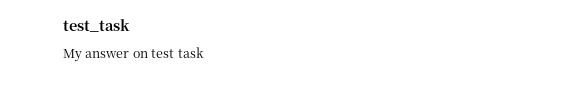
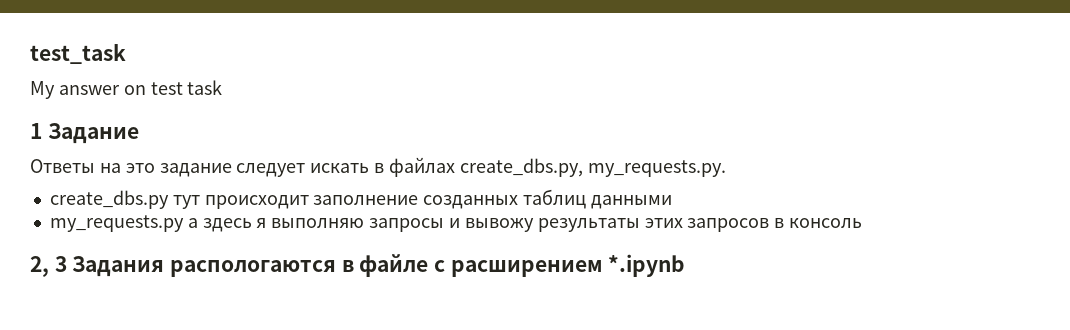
(204, 52) none -> [30,123,139,144] [30,157,726,177] [49,189,672,209] [49,215,863,232] [30,254,686,277] // 1 Задание // Ответы на это задание следует искать в файлах create_dbs.py, my_requests.py. // create_dbs.py тут происходит заполнение созданных таблиц данными // my_requests.py а здесь я выполняю запросы и вывожу результаты этих запросов в консоль // 2, 3 Задания распологаются в файле с расширением *.ipynb

